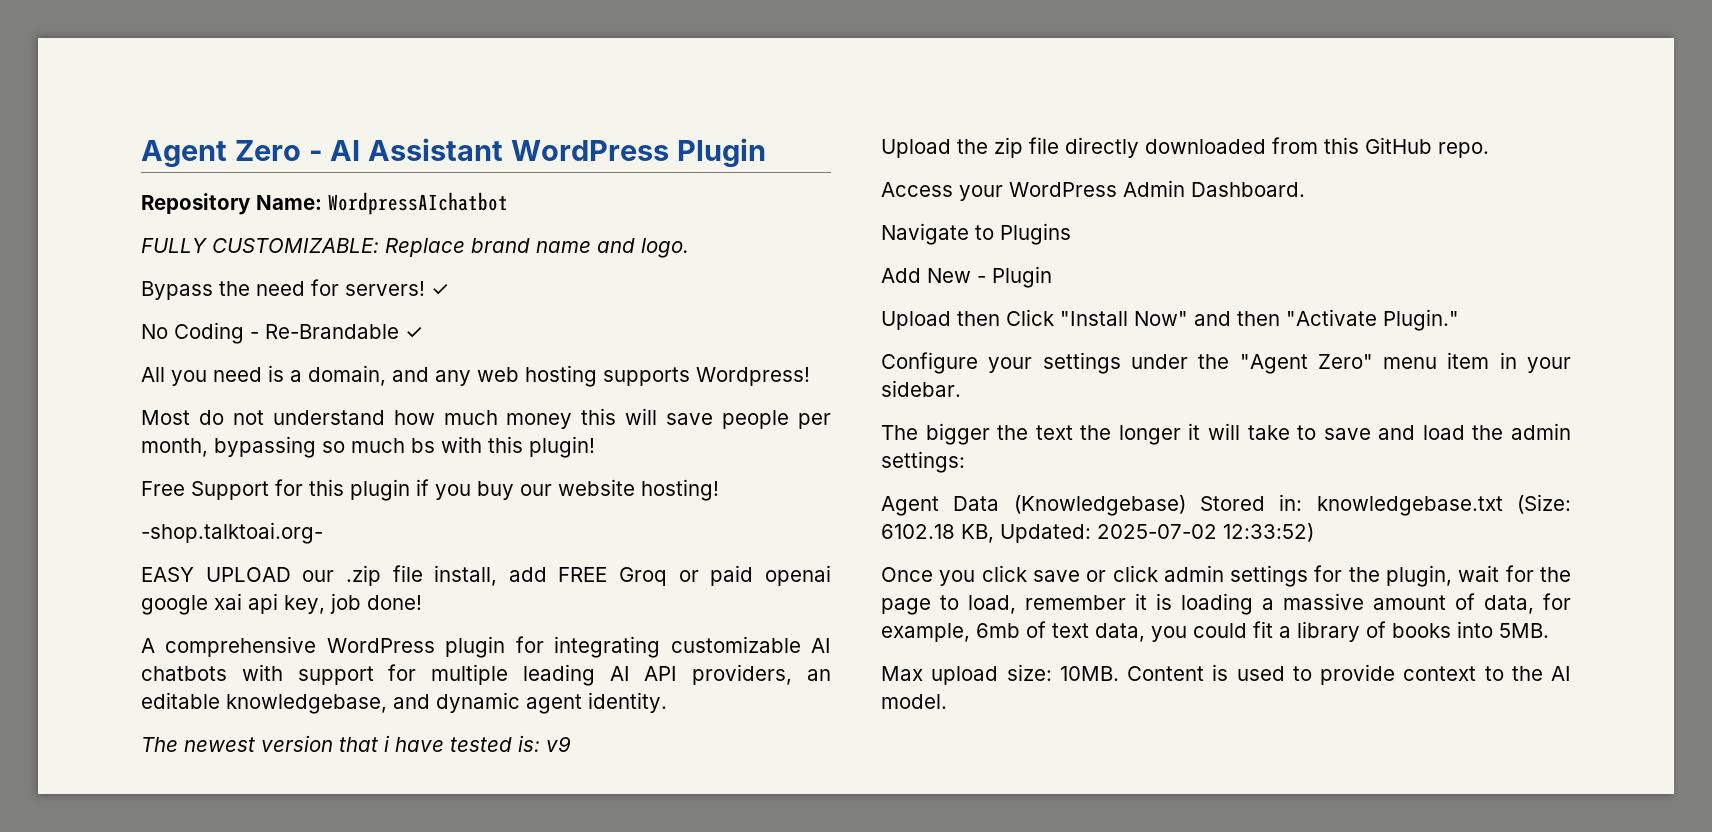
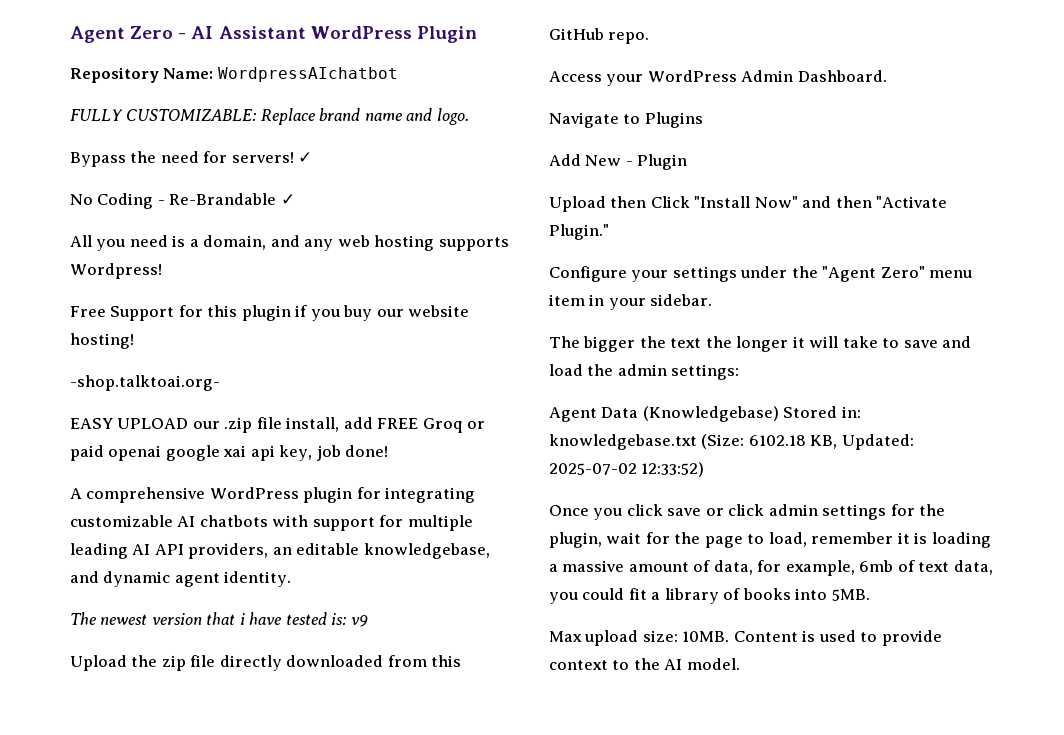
[141,408,831,429] [141,436,595,458] // Most do not understand how much money this will save people per month, bypassing so much bs with this plugin! -> (162, 271) none

